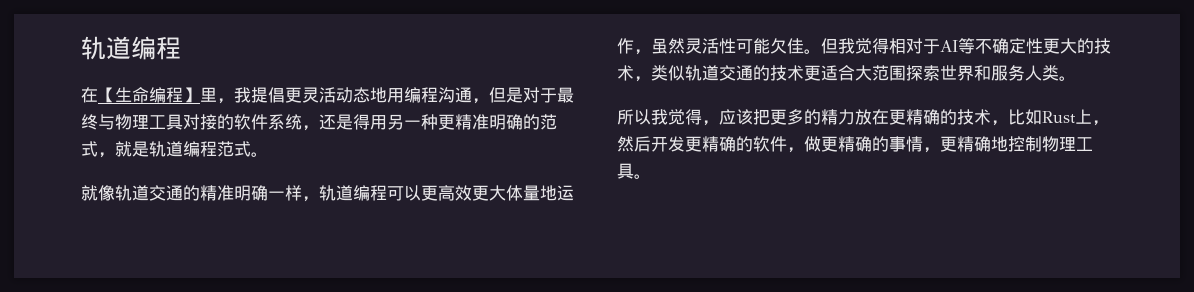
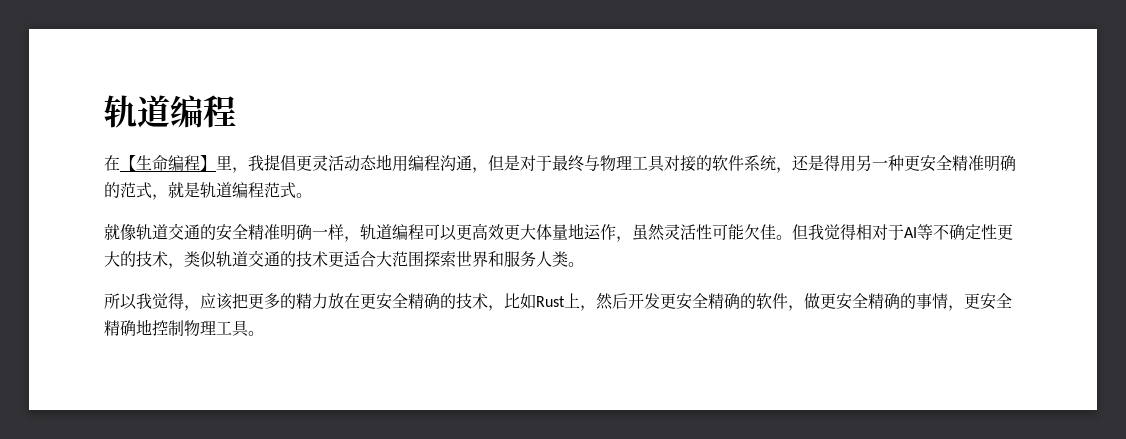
(455, 122) none -> [920,155,952,172] 安全
(200, 193) none -> [216,224,248,241] 安全
(906, 117) none -> [376,293,408,310] 安全
(702, 144) none -> [676,293,708,310] 安全
(838, 144) none -> [836,293,868,310] 安全
(957, 144) none -> [980,293,1012,310] 安全

